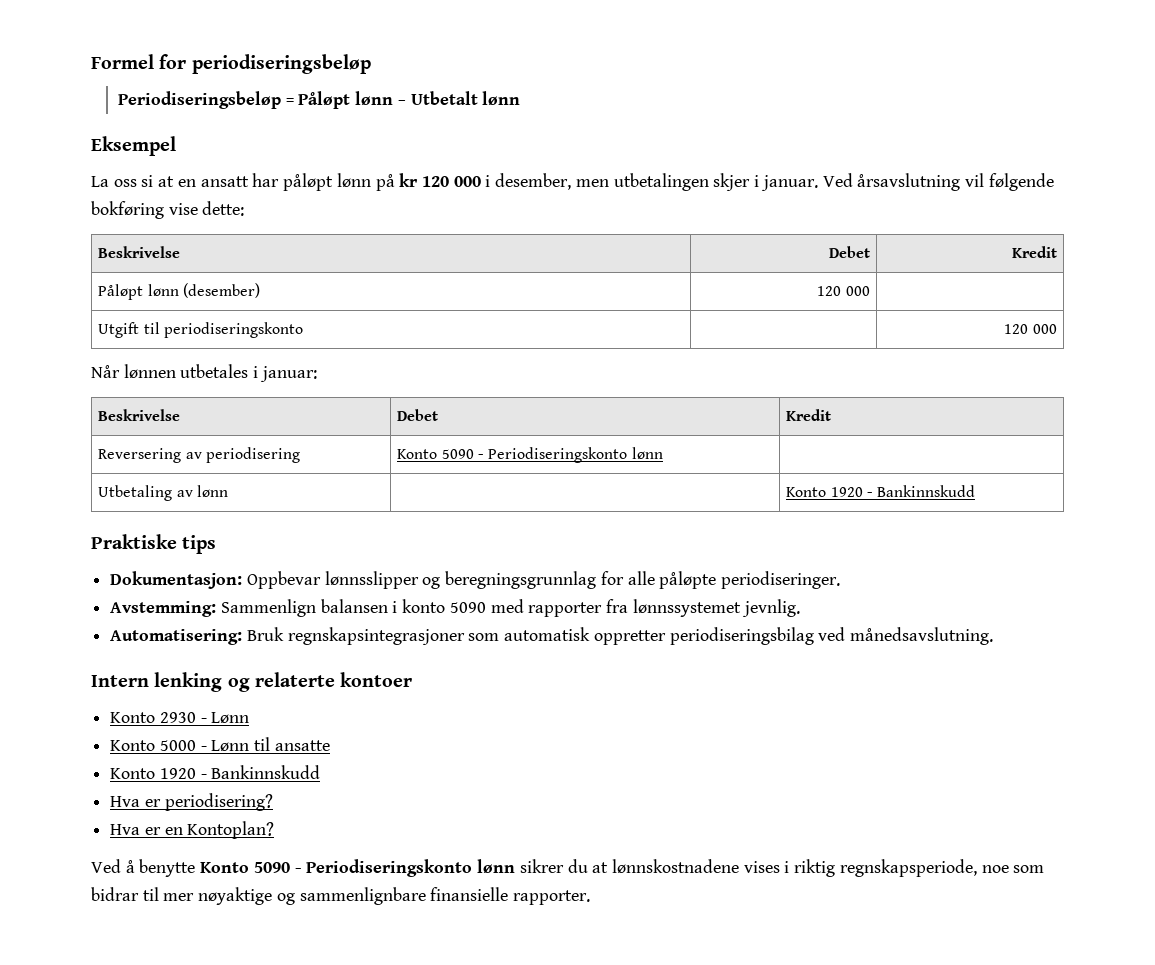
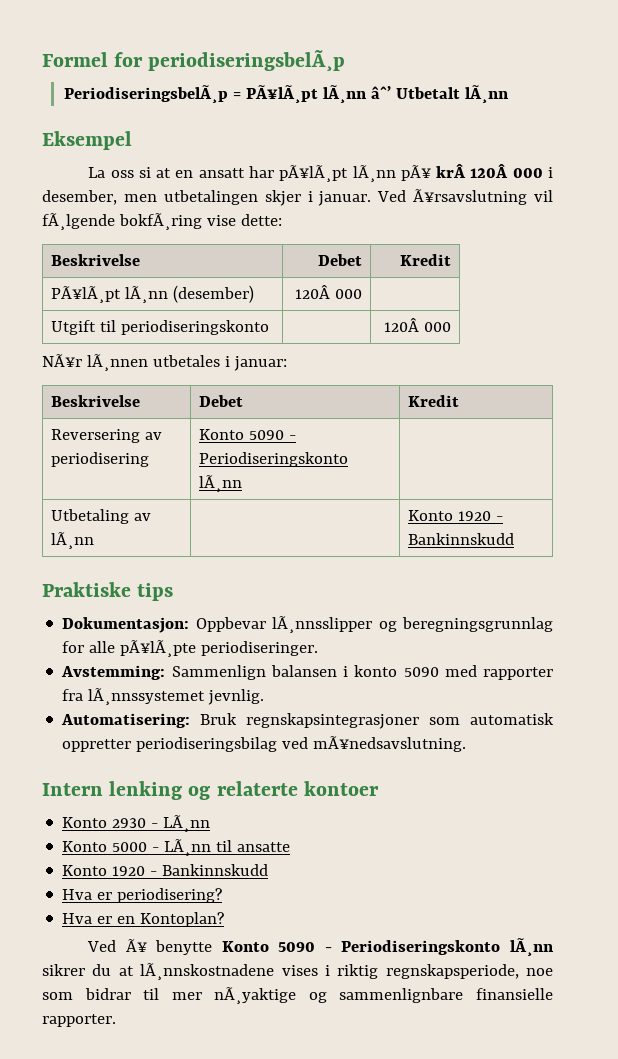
[191,54,371,74] [117,91,521,109] periodiseringsbeløp // Periodiseringsbeløp = Påløpt lønn − Utbetalt lønn -> [148,50,346,71] [64,85,510,103] periodiseringsbelÃ¸p // PeriodiseringsbelÃ¸p = PÃ¥lÃ¸pt lÃ¸nn âˆ’ Utbetalt lÃ¸nn
[283,173,449,191] påløpt lønn på kr 120 -> [279,164,509,182] pÃ¥lÃ¸pt lÃ¸nn pÃ¥ krÂ 120Â
[857,173,1054,191] [91,201,164,219] årsavslutning vil følgende bokføring -> [413,189,553,205] [42,213,202,230] Ã¥rsavslutning vil fÃ¸lgende bokfÃ¸ring
[98,284,179,300] Påløpt lønn -> [51,286,169,303] PÃ¥lÃ¸pt lÃ¸nn
[817,286,842,296] 120 -> [294,285,330,299] 120Â
[1004,324,1029,334] 120 -> [383,318,419,332] 120Â
[91,364,176,378] Når lønnen -> [42,354,148,371] NÃ¥r lÃ¸nnen
[631,447,663,459] lønn -> [199,475,243,492] lÃ¸nn
[196,485,228,497] lønn -> [51,532,95,549] lÃ¸nn
[324,571,419,589] lønnsslipper -> [272,616,373,633] lÃ¸nnsslipper
[659,571,717,589] påløpte -> [120,640,197,657] pÃ¥lÃ¸pte
[632,599,741,617] lønnssystemet -> [88,688,206,705] lÃ¸nnssystemet
[850,627,994,645] månedsavslutning. -> [313,736,467,752] mÃ¥nedsavslutning.
[211,712,250,723] Lønn -> [163,815,211,832] LÃ¸nn
[211,740,250,751] Lønn -> [164,839,212,856] LÃ¸nn
[125,860,135,873] å -> [125,939,147,952] Ã¥
[477,859,516,873] lønn -> [510,938,554,956] lÃ¸nn
[611,859,739,873] lønnskostnadene -> [140,963,275,980] lÃ¸nnskostnadene
[198,887,273,905] nøyaktige -> [214,987,297,1004] nÃ¸yaktige

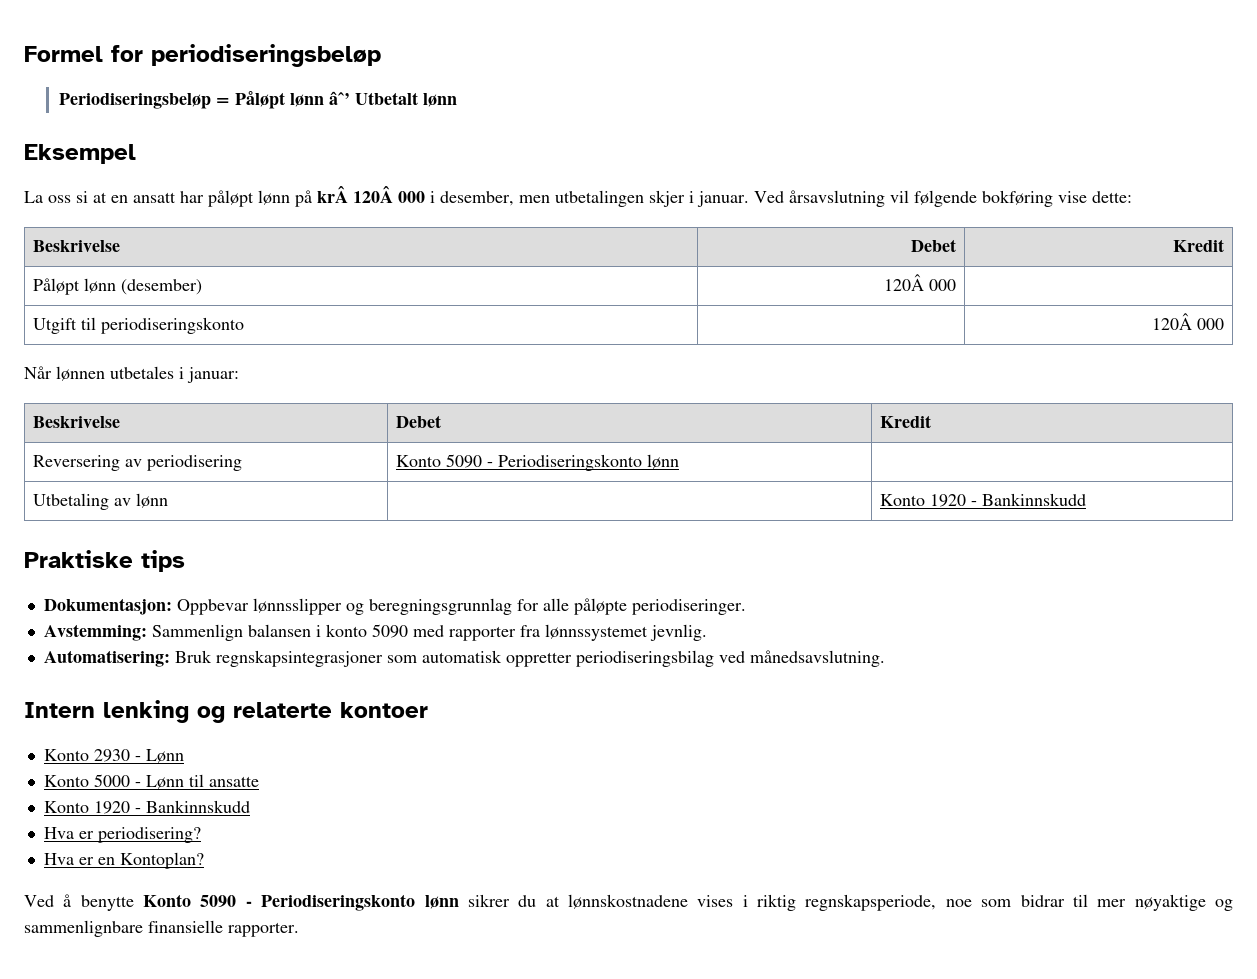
[148,50,346,71] [64,85,368,103] periodiseringsbelÃ¸p // PeriodiseringsbelÃ¸p = PÃ¥lÃ¸pt lÃ¸nn -> [151,44,381,67] [58,91,324,109] periodiseringsbeløp // Periodiseringsbeløp = Påløpt lønn
[465,85,510,103] lÃ¸nn -> [422,93,457,107] lønn
[279,165,431,182] pÃ¥lÃ¸pt lÃ¸nn pÃ¥ -> [208,190,312,207] påløpt lønn på
[413,189,553,205] [42,213,202,230] Ã¥rsavslutning vil fÃ¸lgende bokfÃ¸ring -> [789,190,1053,207] årsavslutning vil følgende bokføring
[51,286,169,303] PÃ¥lÃ¸pt lÃ¸nn -> [33,278,117,295] Påløpt lønn
[42,354,148,371] NÃ¥r lÃ¸nnen -> [24,366,105,381] Når lønnen
[199,475,243,492] lÃ¸nn -> [647,454,680,469] lønn
[51,532,95,549] lÃ¸nn -> [136,493,169,508] lønn
[272,616,373,633] lÃ¸nnsslipper -> [252,598,342,615] lønnsslipper
[120,640,197,657] pÃ¥lÃ¸pte -> [573,598,627,615] påløpte
[88,688,206,705] lÃ¸nnssystemet -> [544,624,648,641] lønnssystemet
[313,736,467,752] mÃ¥nedsavslutning. -> [749,650,885,667] månedsavslutning.
[163,815,211,832] LÃ¸nn -> [145,749,184,763] Lønn
[164,839,212,856] LÃ¸nn -> [145,775,184,789] Lønn
[125,939,147,952] Ã¥ -> [63,894,72,907] å
[510,938,554,956] lÃ¸nn -> [424,895,459,909] lønn
[140,963,275,980] lÃ¸nnskostnadene -> [568,894,688,909] lønnskostnadene
[214,987,297,1004] nÃ¸yaktige -> [1134,894,1206,911] nøyaktige

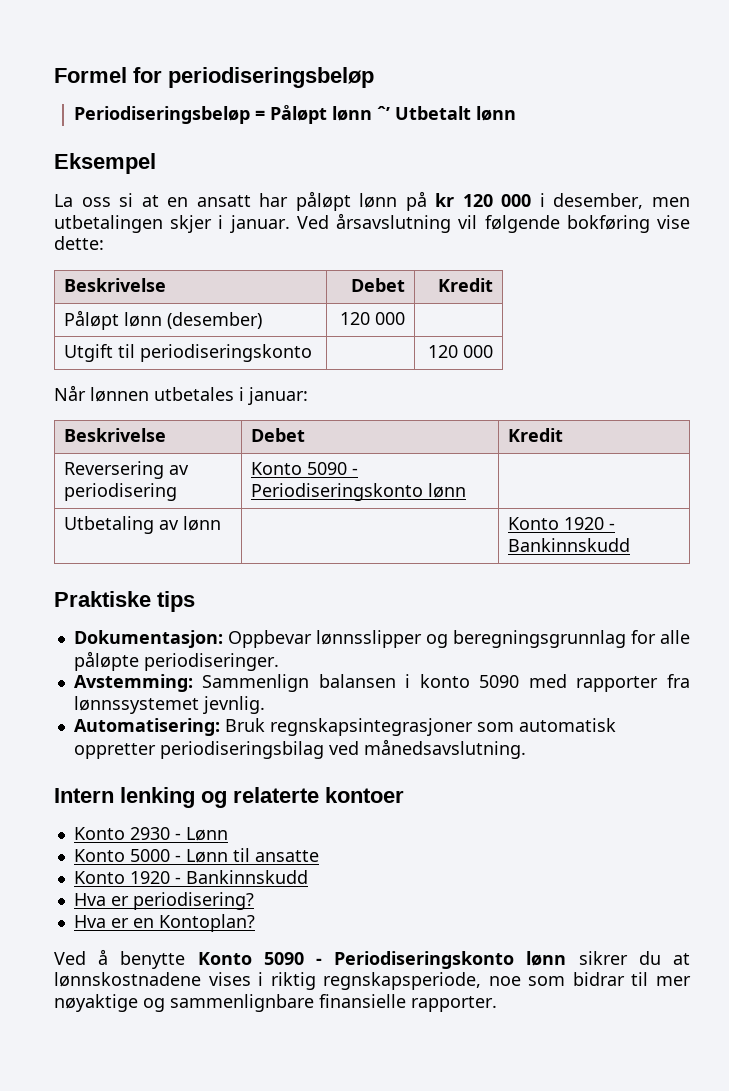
[328,91,350,105] âˆ’ -> [377,106,391,120] ˆ’
[317,186,393,203] krÂ 120Â -> [435,193,493,207] kr 120
[883,274,924,291] 120Â -> [339,312,370,325] 120
[1151,313,1192,330] 120Â -> [427,345,458,358] 120

